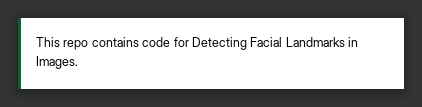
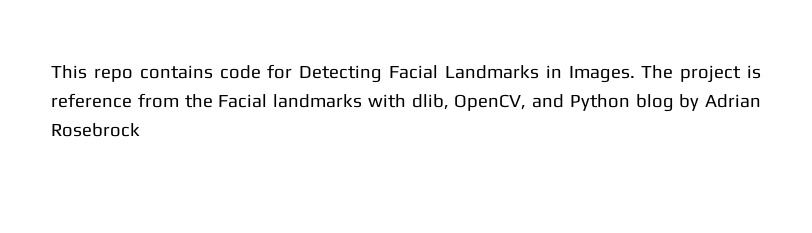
(78, 62) none -> [641,65,761,83] [51,93,761,112] [51,123,140,137] The project is reference from the Facial landmarks with dlib, OpenCV, and Python blog by Adrian Rosebrock

